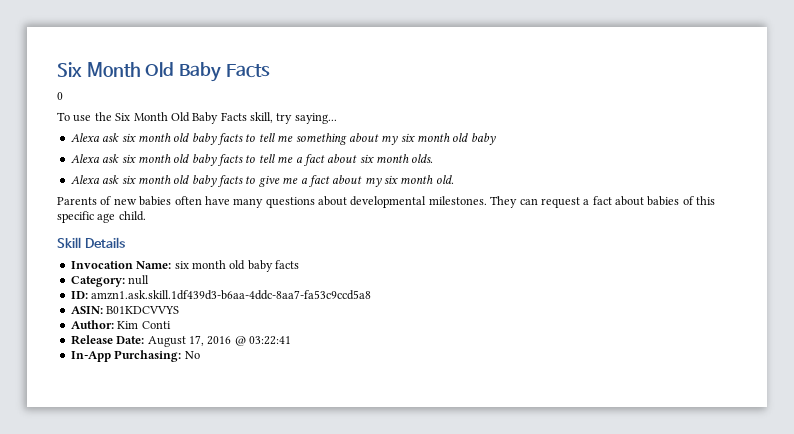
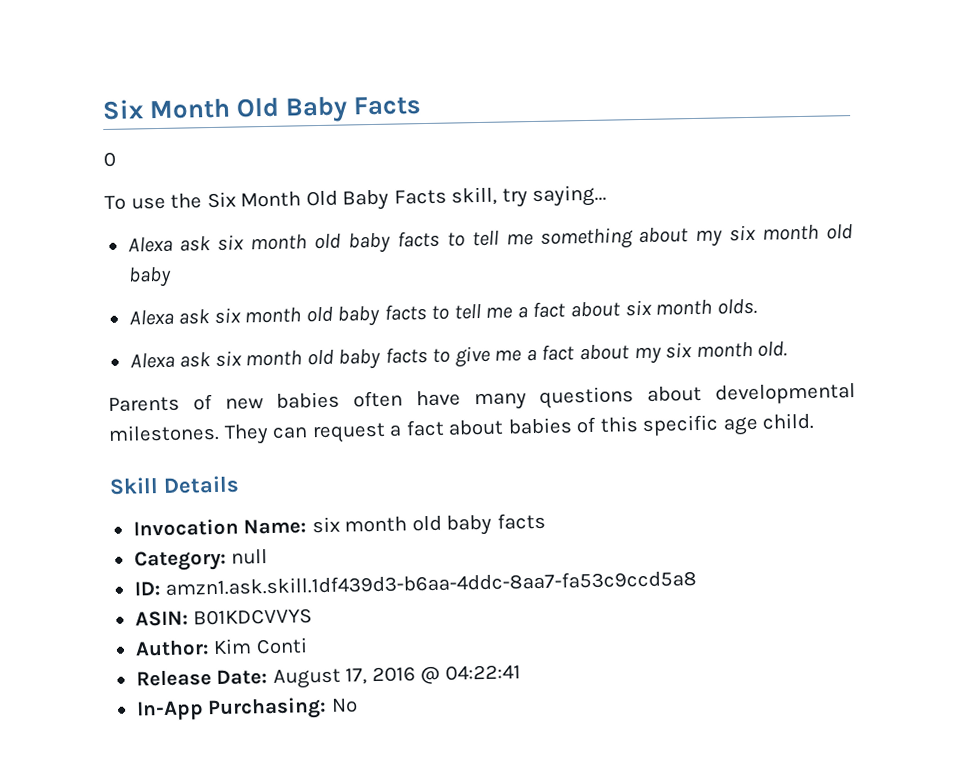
[249,336,291,345] 03:22:41 -> [444,664,521,681] 04:22:41

